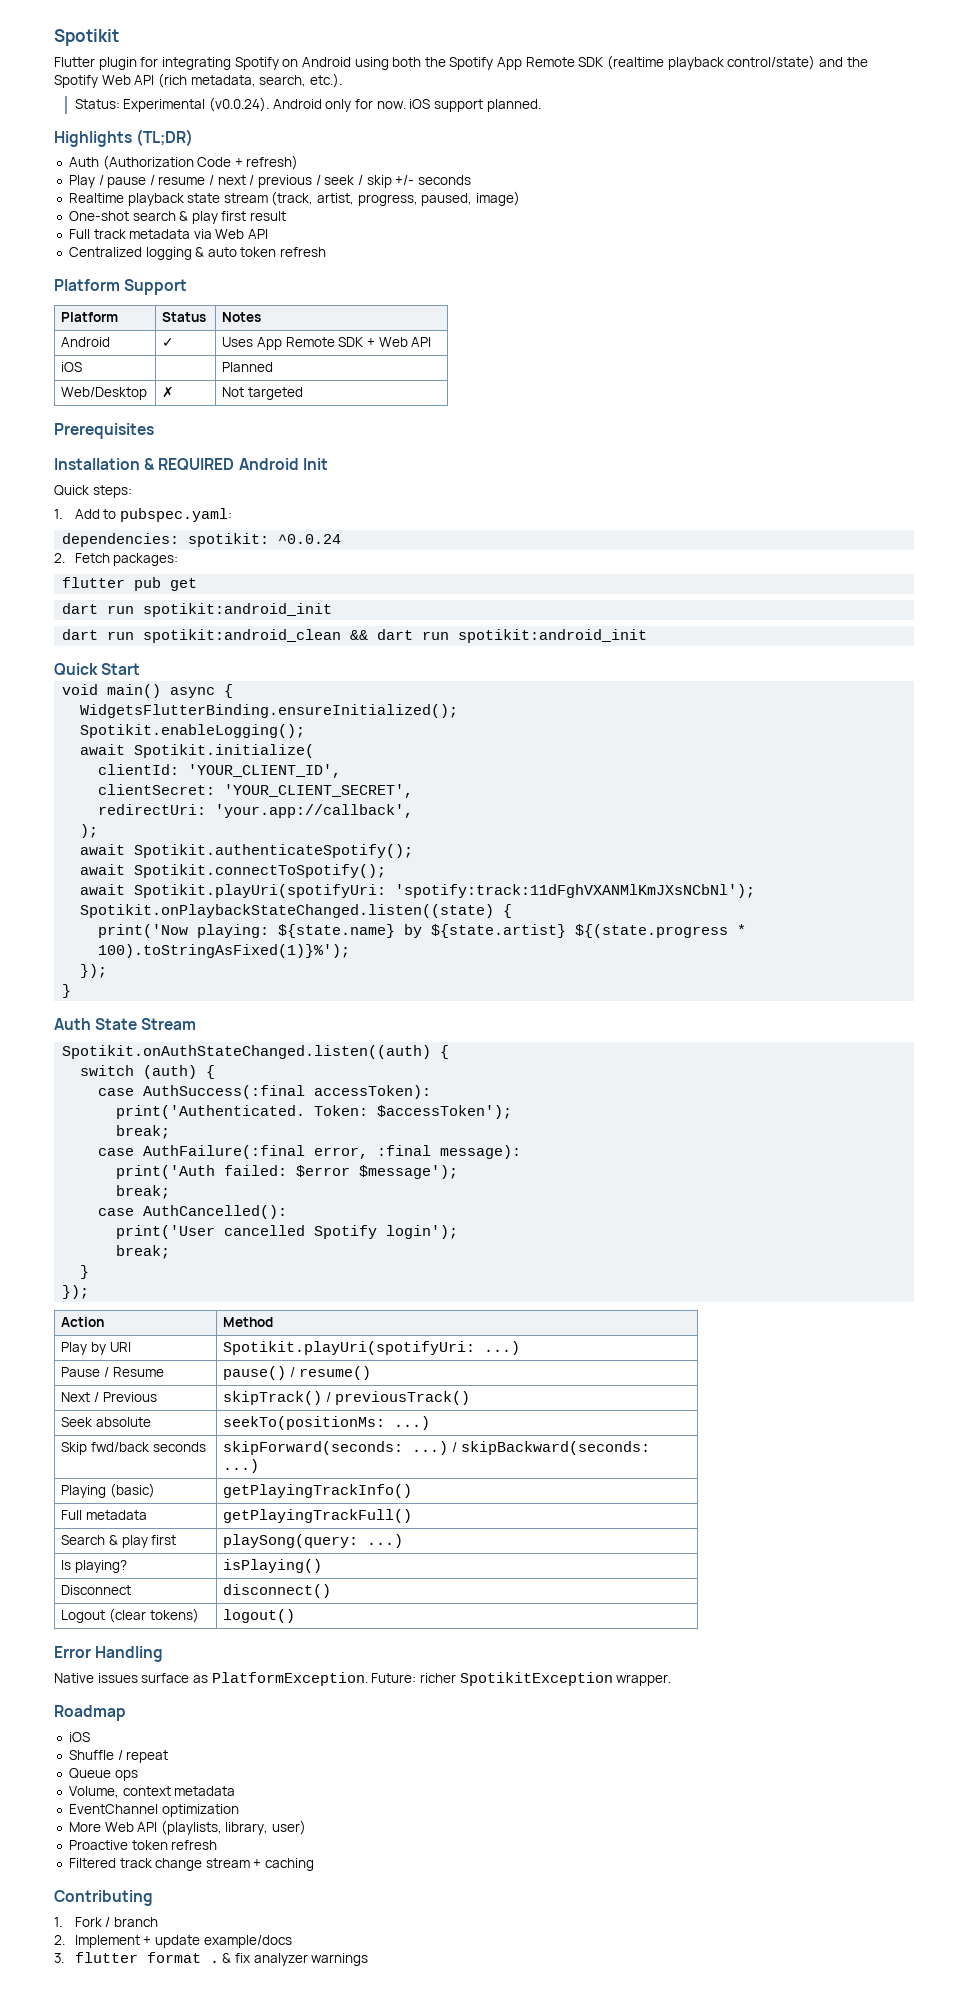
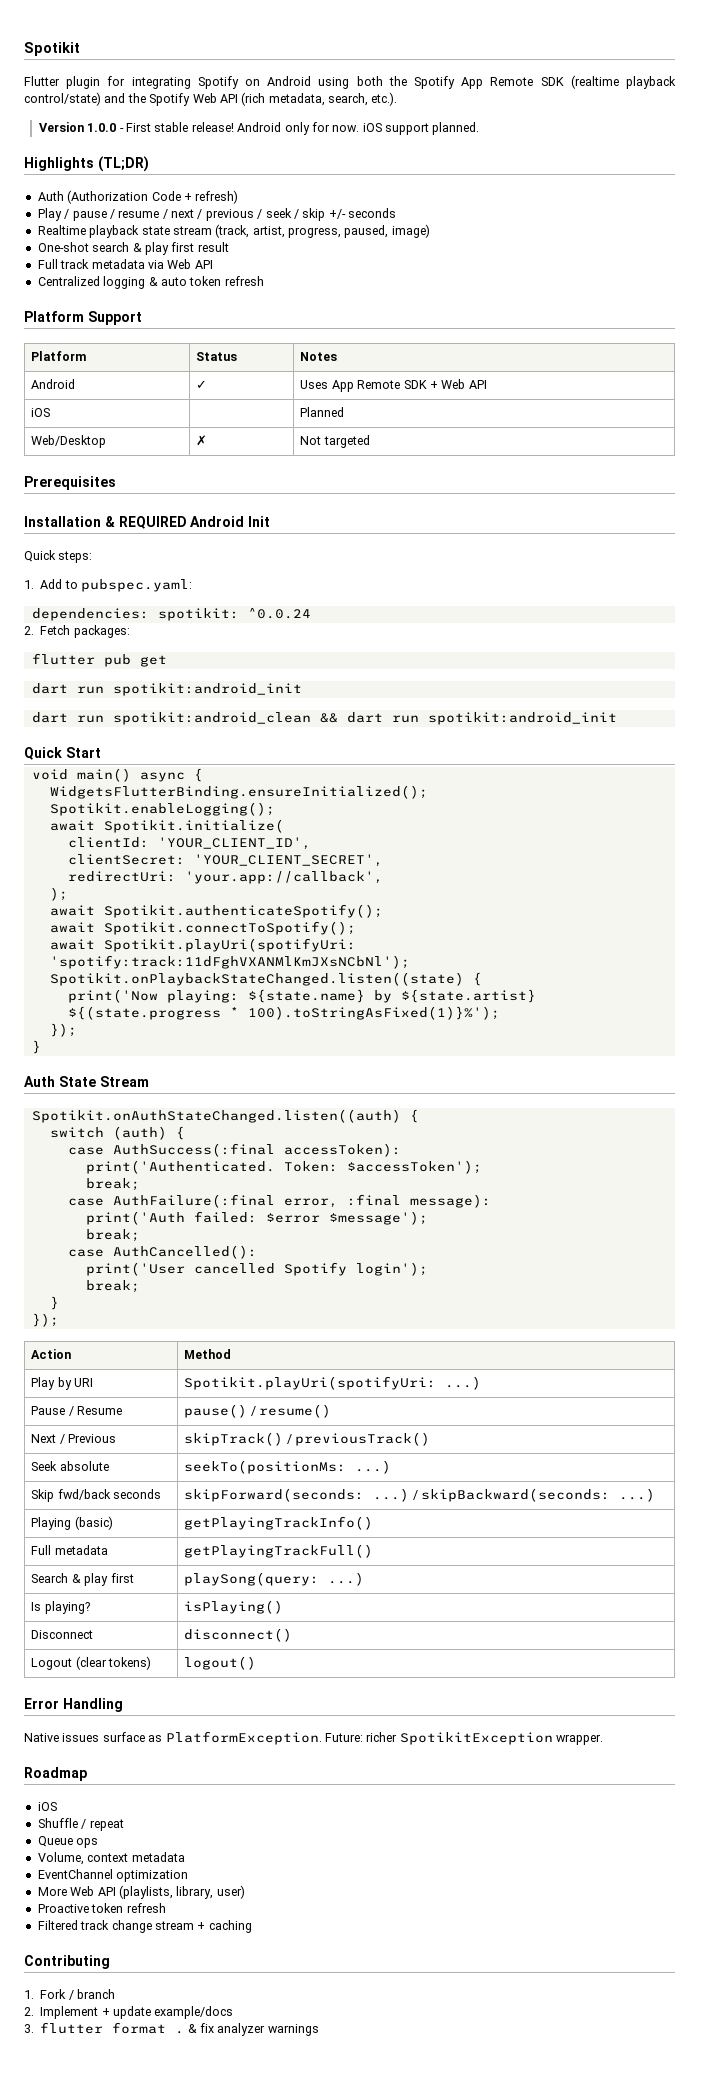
[74,97,270,112] Status: Experimental (v0.0.24). -> [38,122,234,132] Version 1.0.0 - First stable release!

